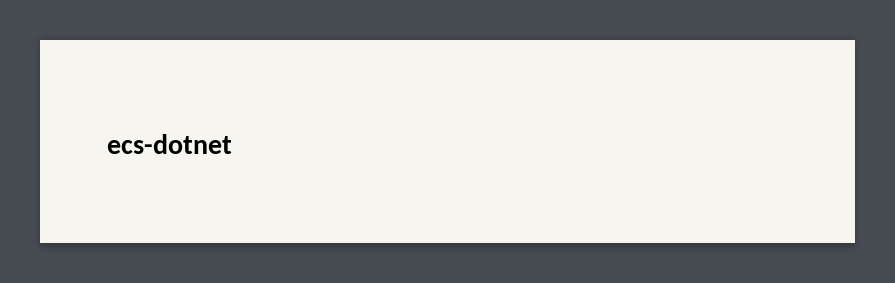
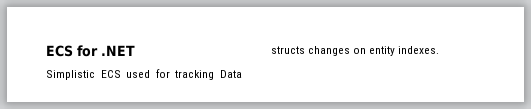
[107,134,232,154] ecs-dotnet -> [46,45,135,57] [46,69,242,80] [271,46,440,56] ECS for .NET // Simplistic ECS used for tracking Data structs changes on entity indexes.

